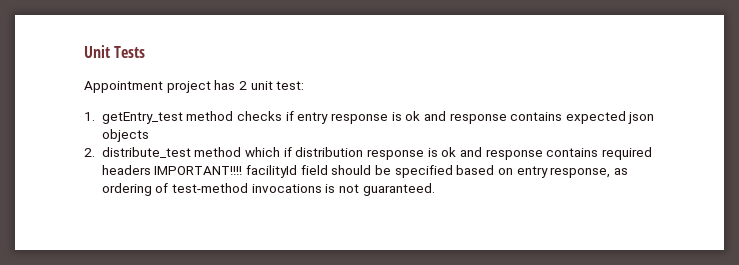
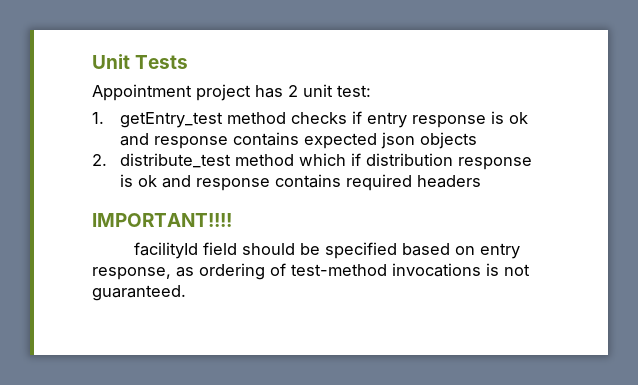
(151, 170) none -> (482, 181) //
(243, 170) none -> (232, 220) //

